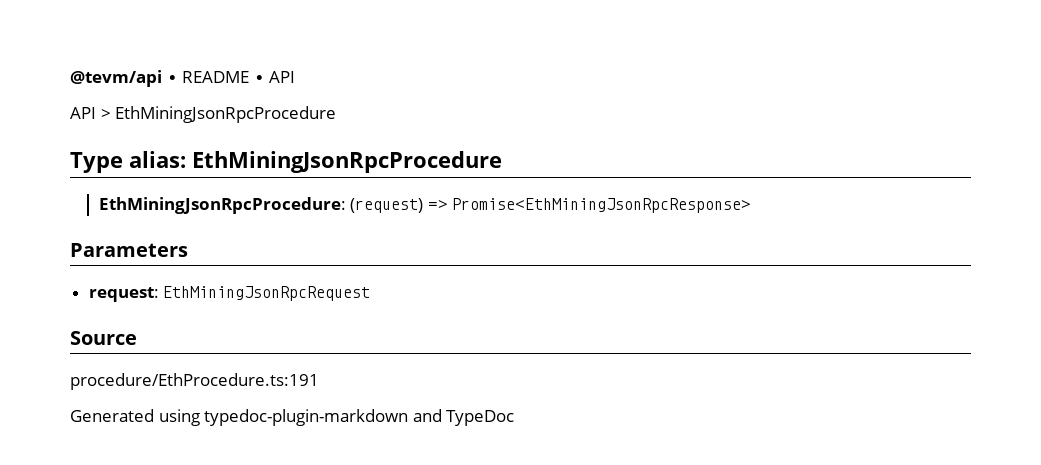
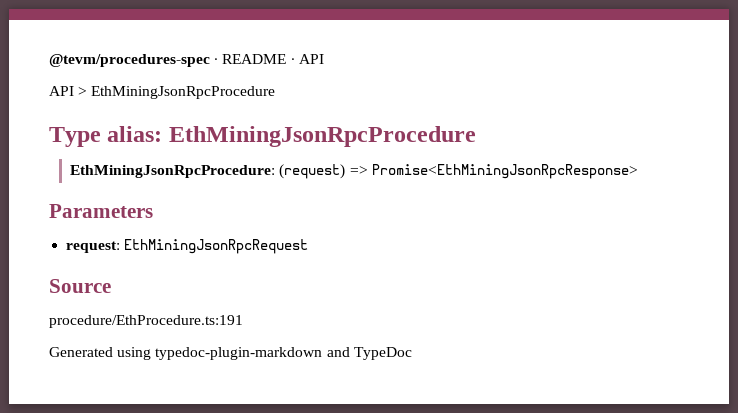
[70,70,162,87] @tevm/api -> [49,54,210,67] @tevm/procedures-spec

